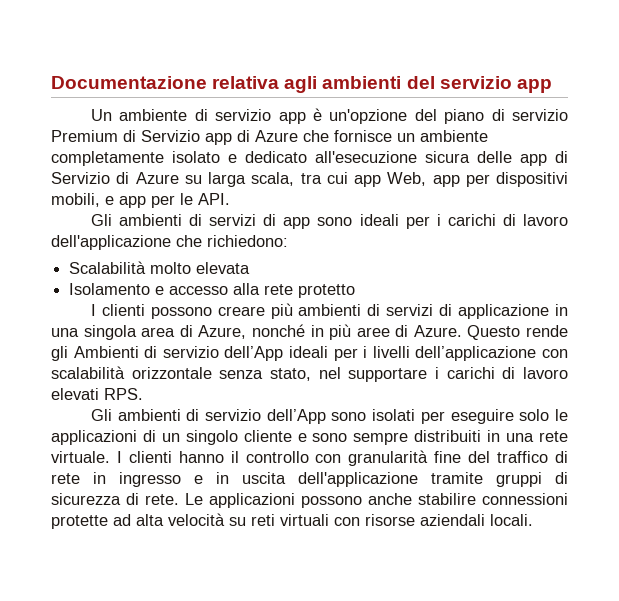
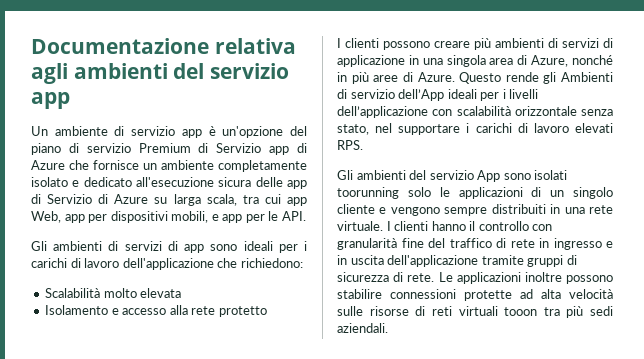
[186,409,514,424] di servizio dell’App sono isolati per eseguire -> [409,170,568,182] [337,187,399,199] del servizio App sono isolati toorunning
[312,433,348,442] sono -> [390,207,440,216] vengono
[301,493,412,508] possono anche -> [524,272,613,284] inoltre possono
[229,514,533,526] su reti virtuali con risorse aziendali locali. -> [337,306,613,318] [337,323,388,333] sulle risorse di reti virtuali tooon tra più sedi aziendali.

